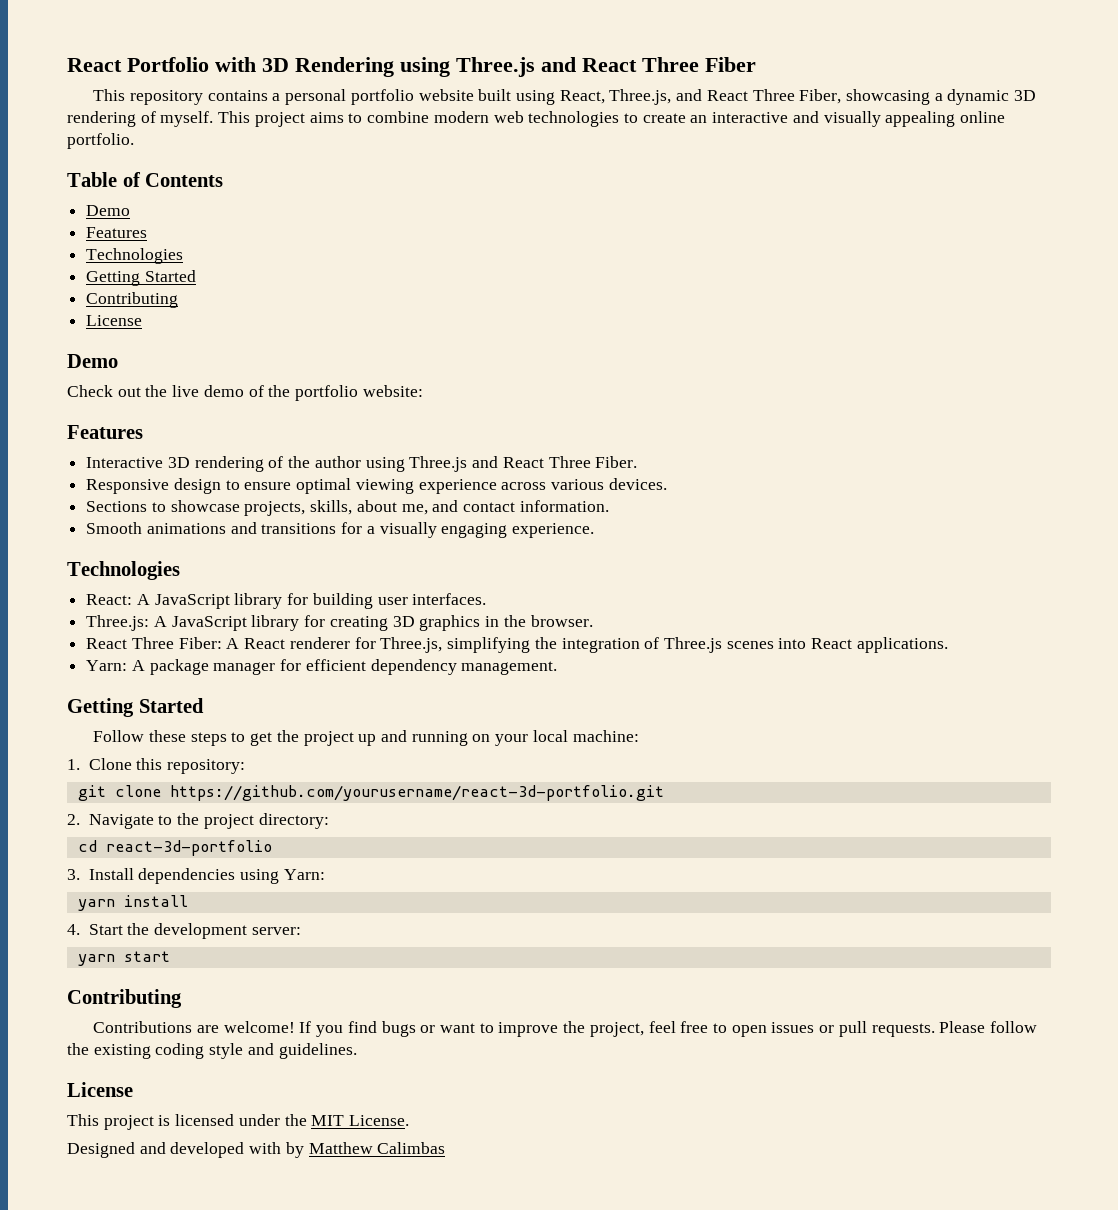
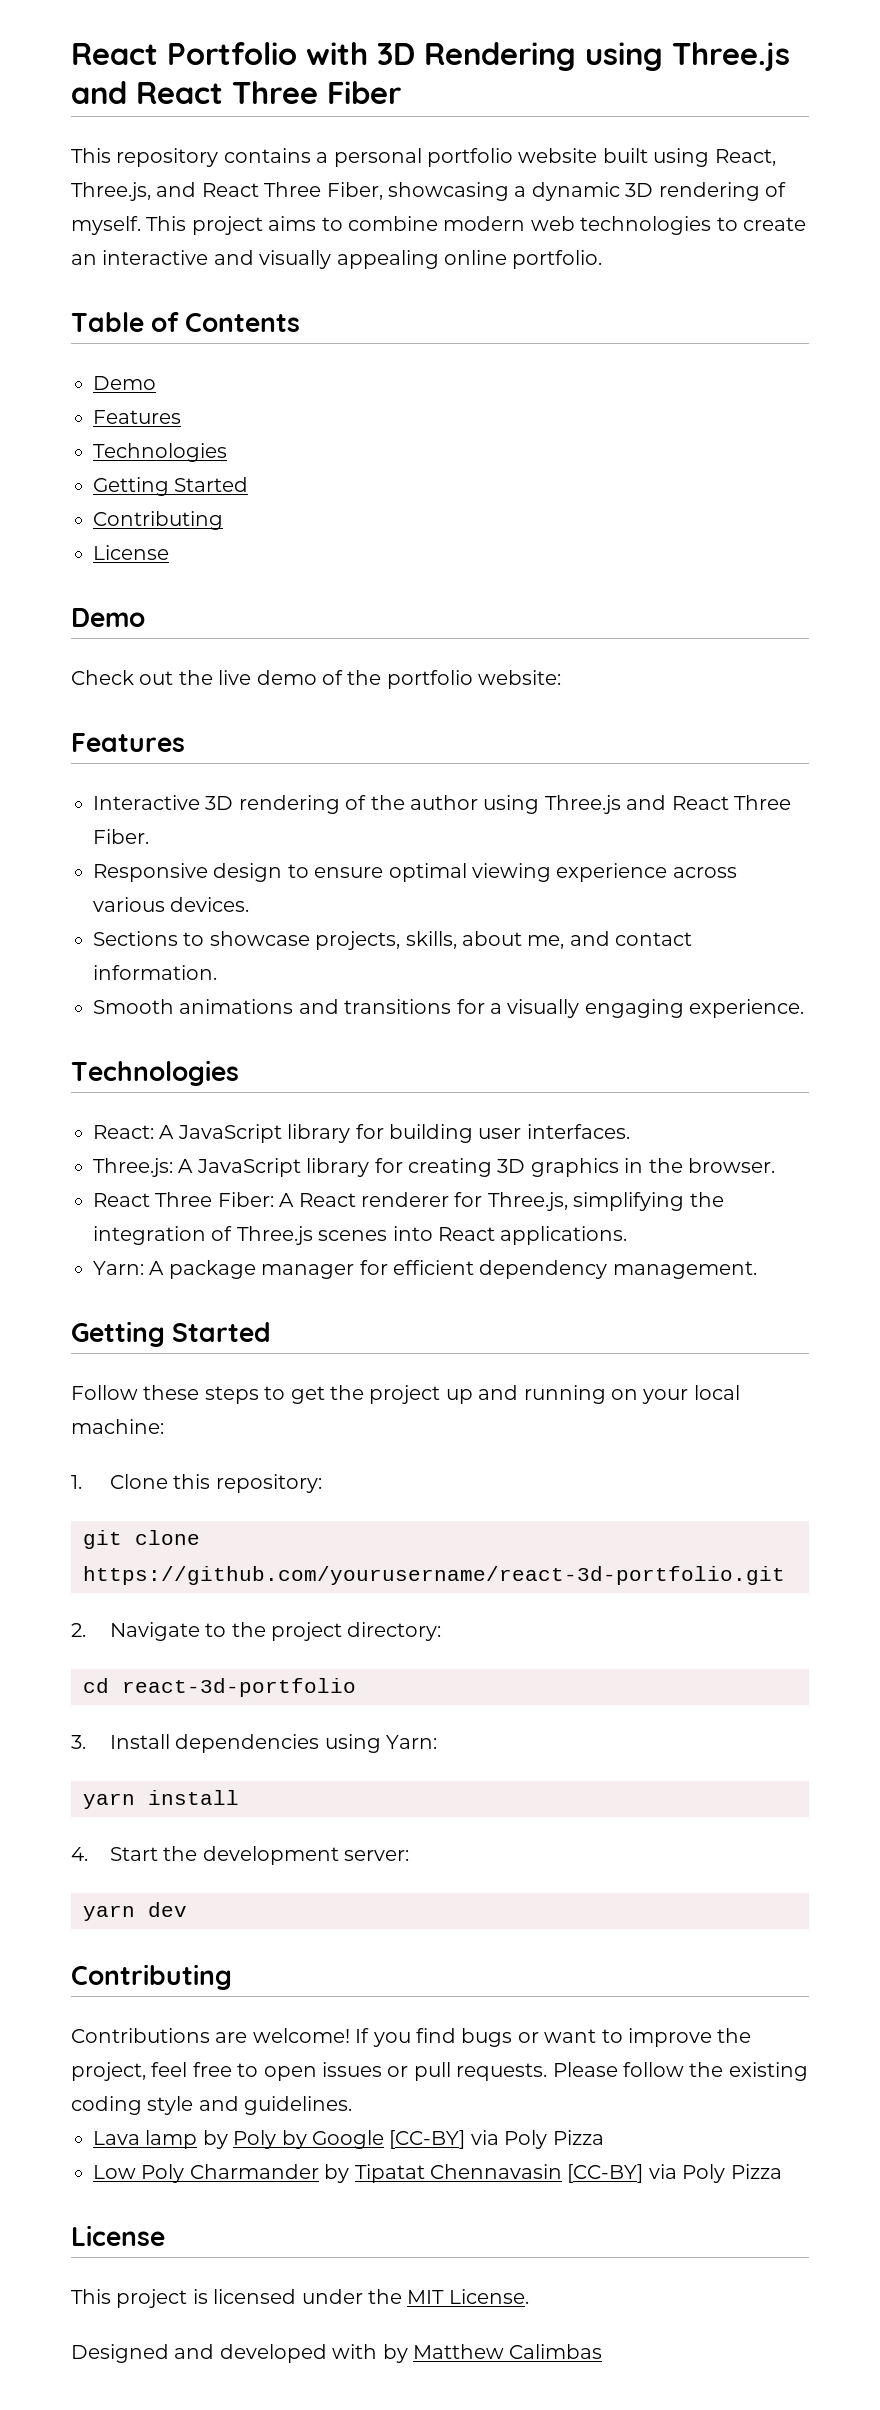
[123,951,170,962] start -> [148,1902,187,1917] dev
(357, 1051) none -> [93,2130,604,2149] [93,2164,782,2183] // Lava lamp by Poly by Google [CC-BY] via Poly Pizza // Low Poly Charmander by Tipatat Chennavasin [CC-BY] via Poly Pizza

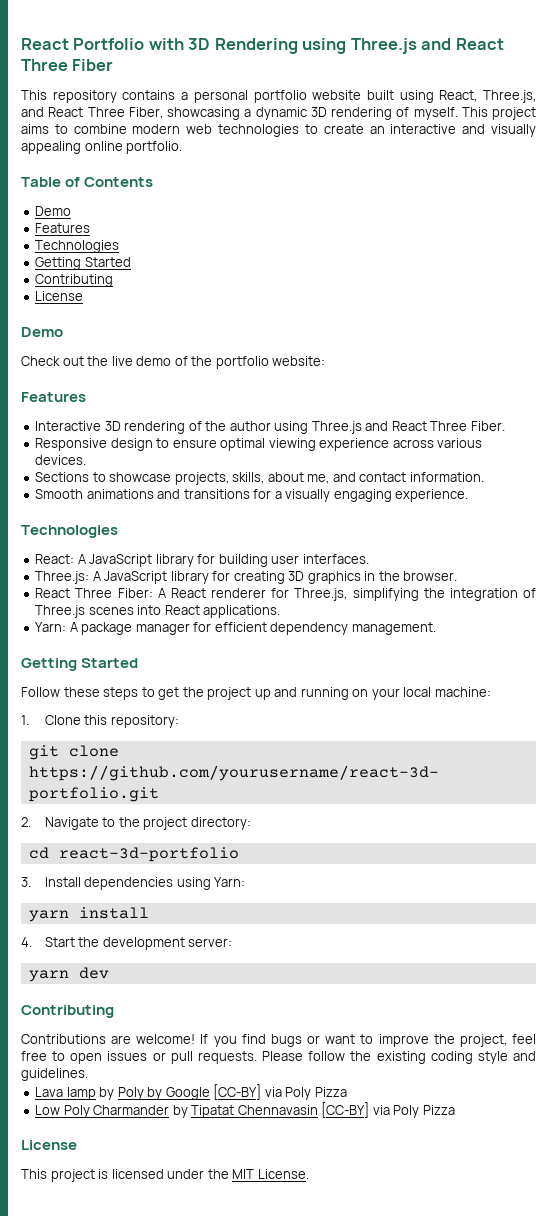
[71,2344,603,2363] // Designed and developed with by Matthew Calimbas -> (309, 1174) none

